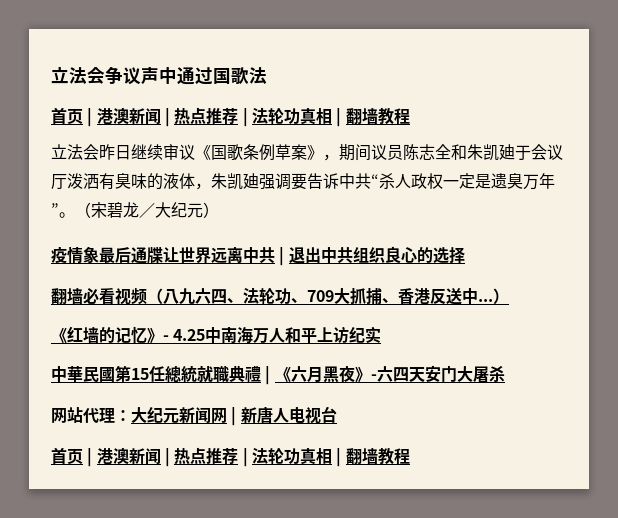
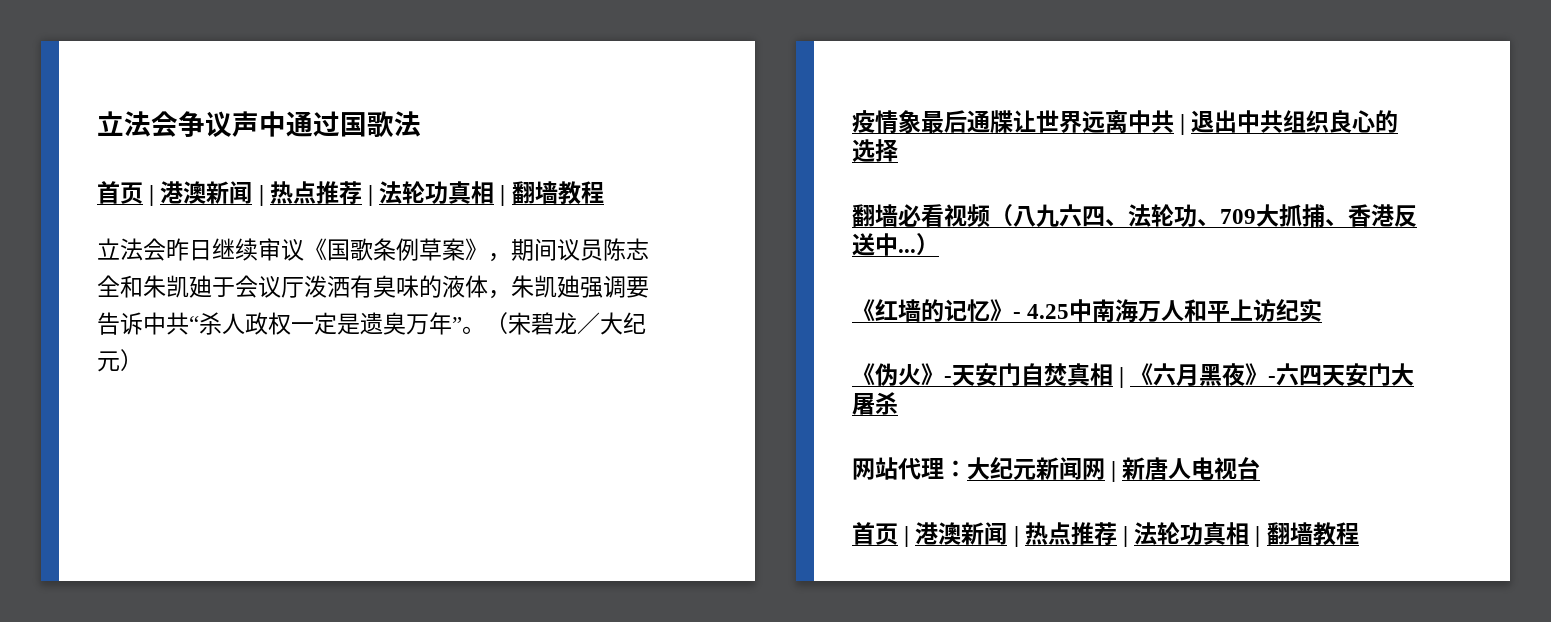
[51,365,261,383] 中華民國第15任總統就職典禮 -> [852,363,1113,386] 《伪火》-天安门自焚真相

